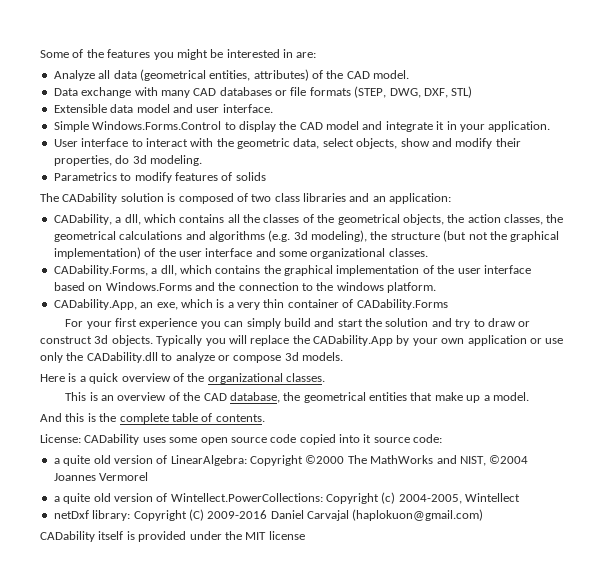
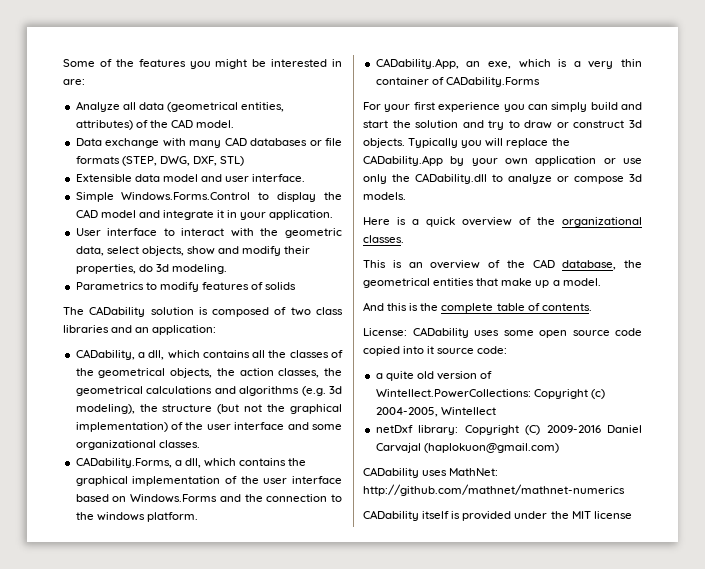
[53,455,529,466] [53,472,149,481] // a quite old version of LinearAlgebra: Copyright ©2000 The MathWorks and NIST, ©2004 Joannes Vermorel -> (508, 350) none
(484, 515) none -> [363,467,499,478] [363,484,625,496] // CADability uses MathNet: http://github.com/mathnet/mathnet-numerics

